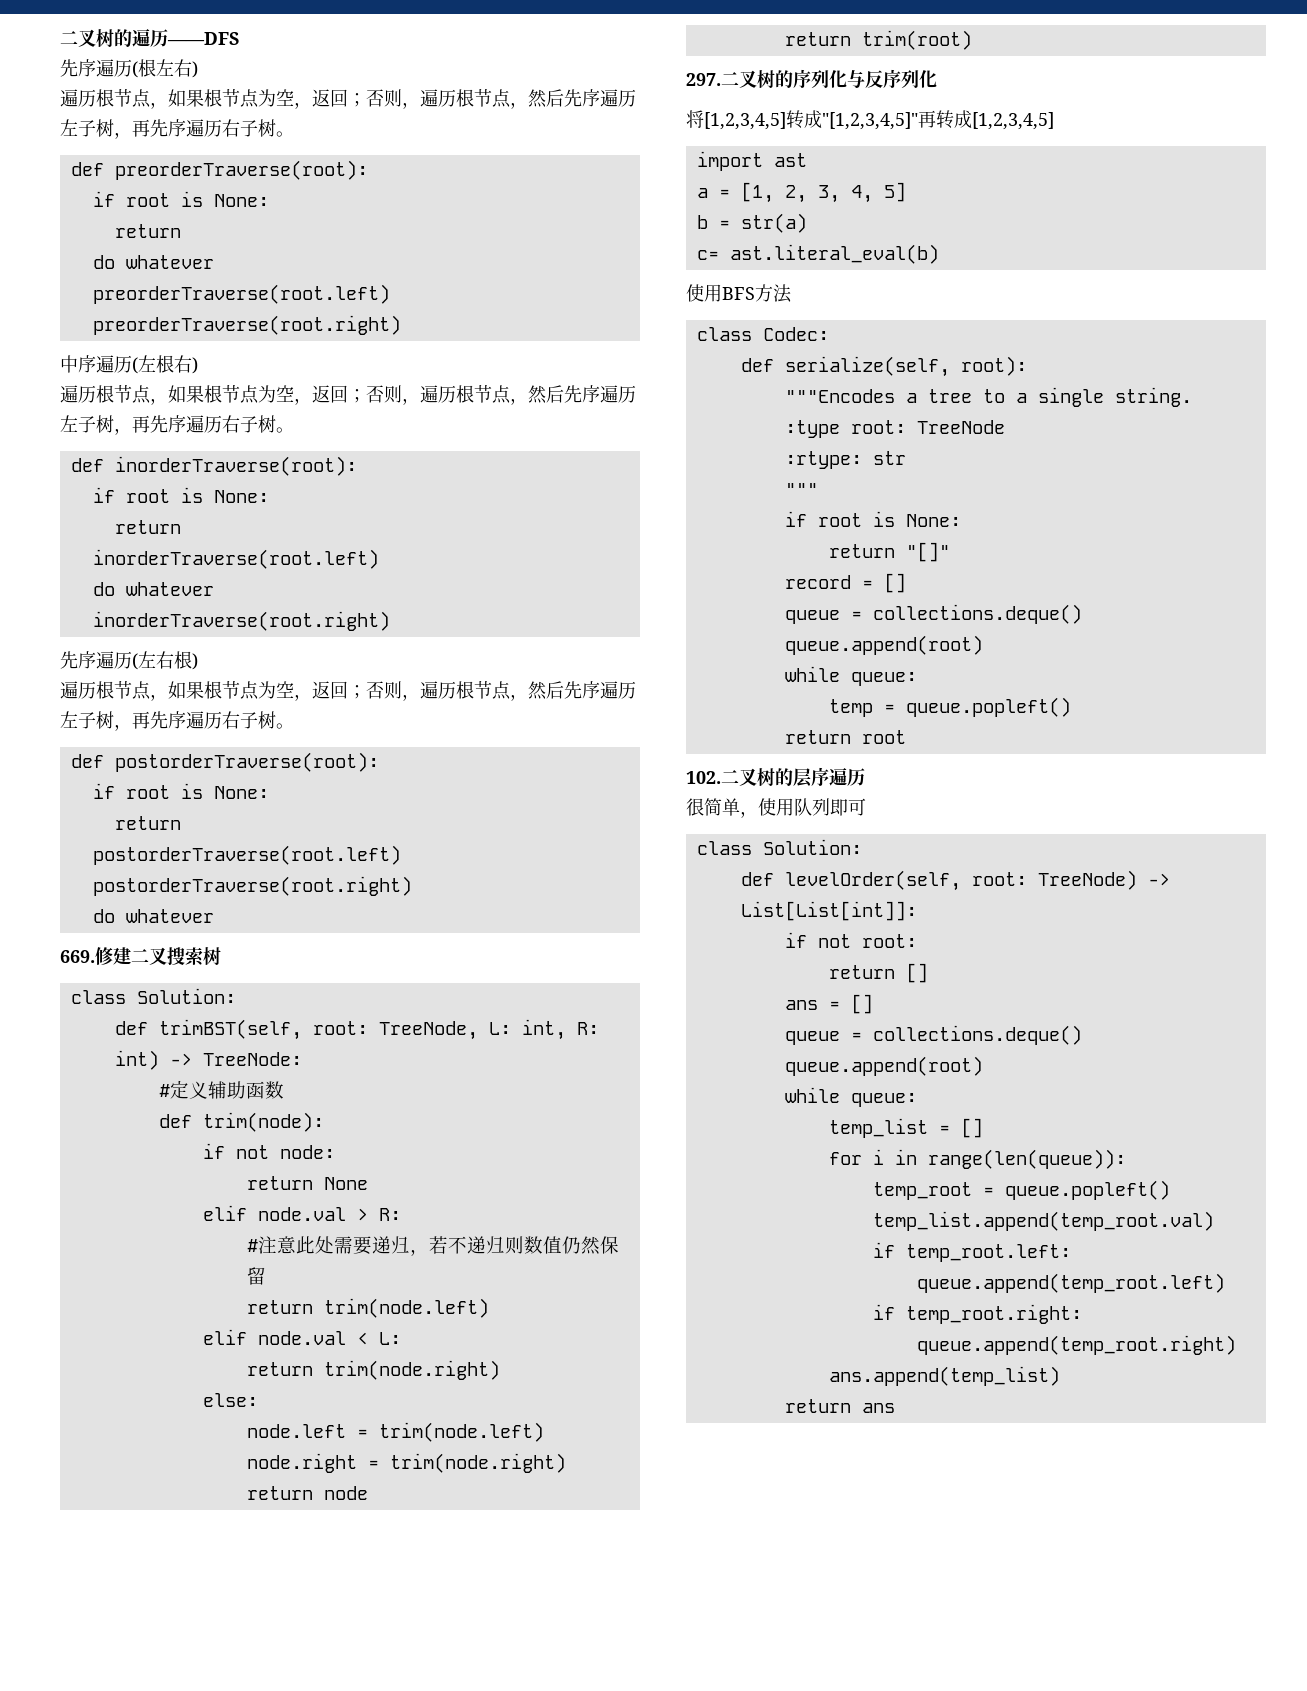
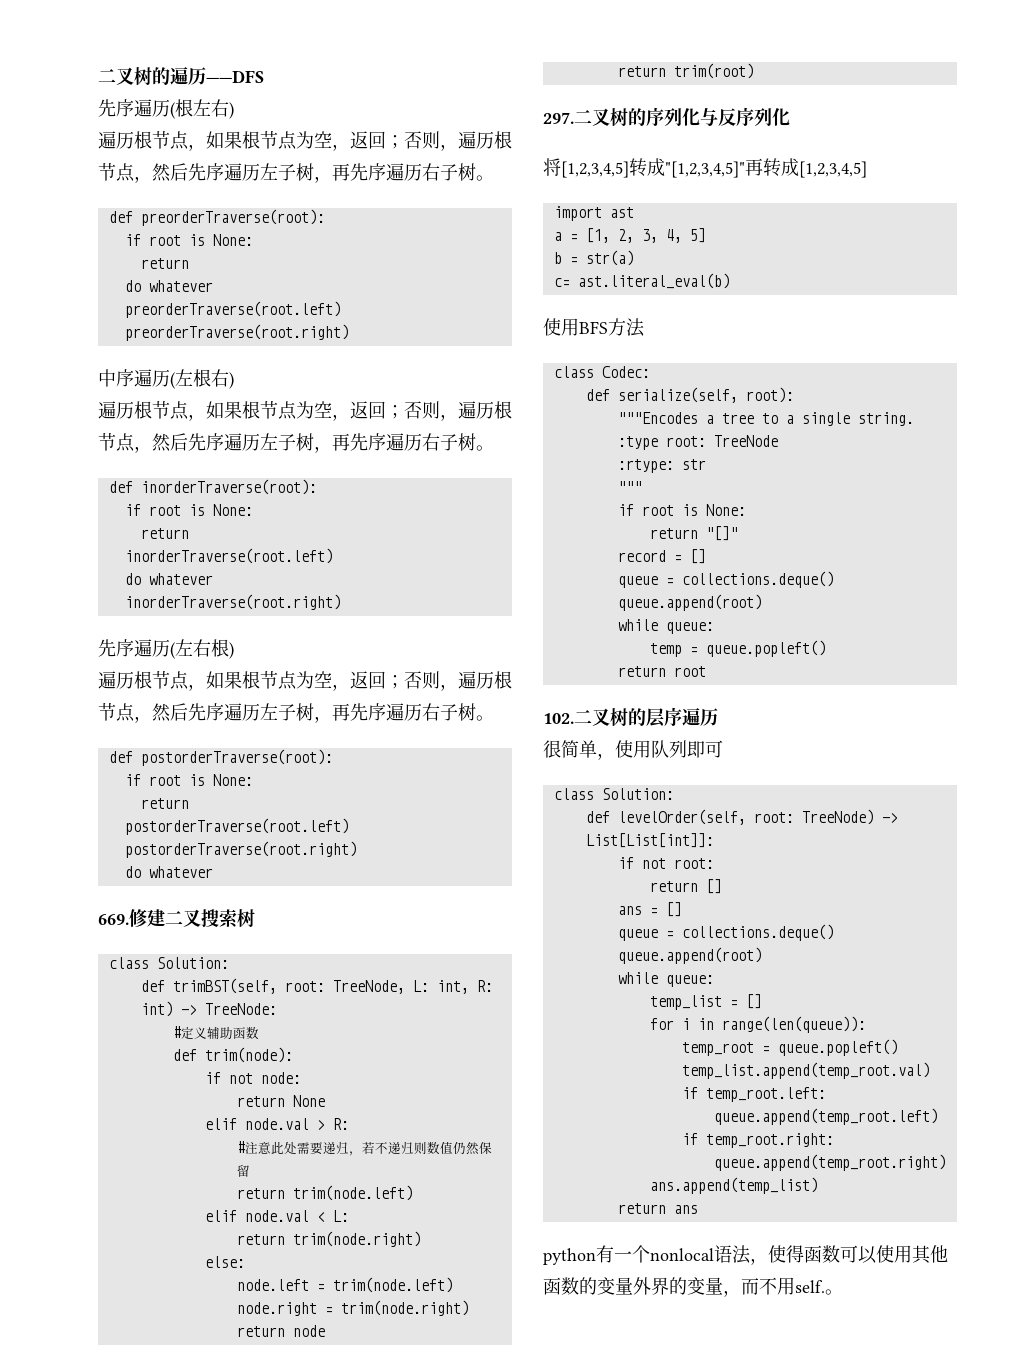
(895, 1408) none -> [543,1245,948,1265] [543,1277,843,1297] // python有一个nonlocal语法，使得函数可以使用其他函数的变量外界的变量，而不用self.。

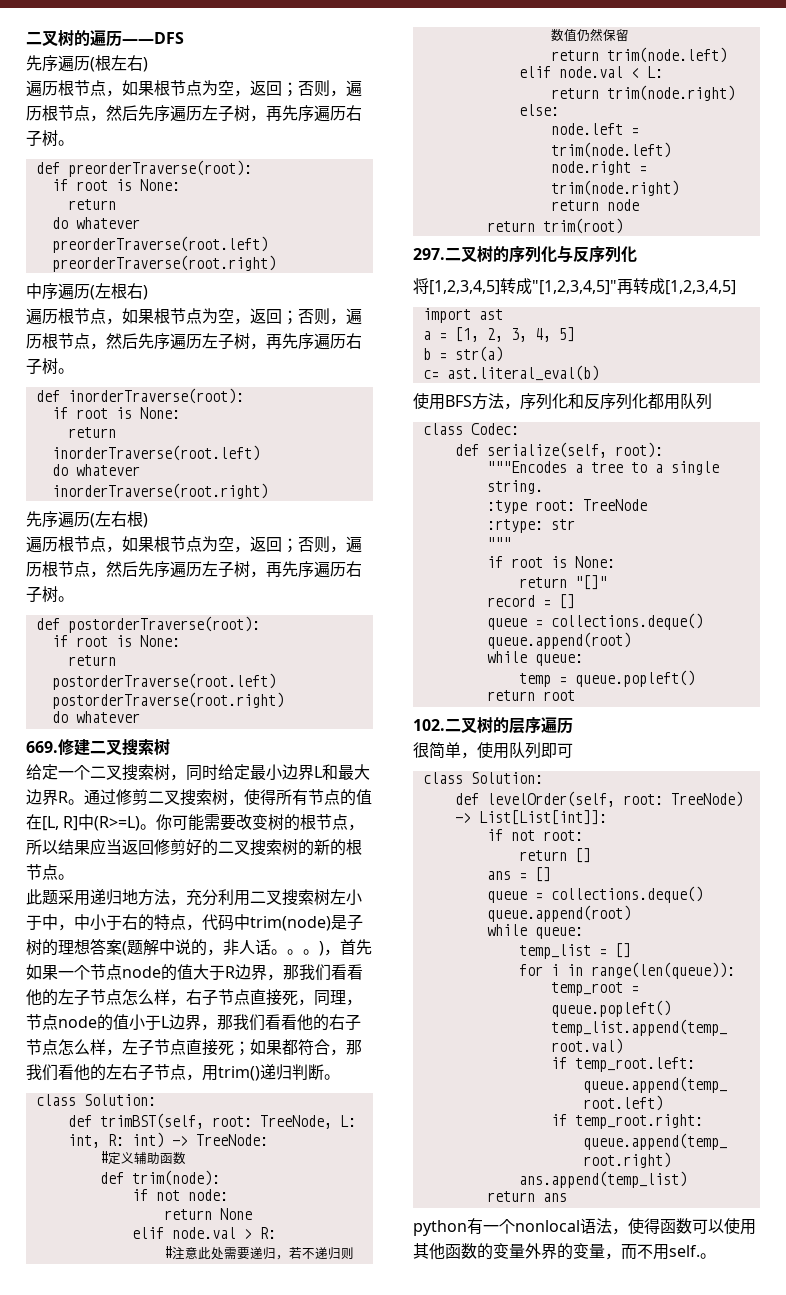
(255, 918) none -> [26,764,370,781] [26,789,372,806] [26,814,365,831] [26,838,362,856] [26,864,74,880] [26,889,362,906] [26,914,363,931] [26,939,372,956] [26,964,363,981] [26,989,362,1006] [26,1014,361,1031] [26,1039,362,1056] [26,1064,340,1081] // 给定一个二叉搜索树，同时给定最小边界L和最大边界R。通过修剪二叉搜索树，使得所有节点的值在[L, R]中(R>=L)。你可能需要改变树的根节点，所以结果应当返回修剪好的二叉搜索树的新的根节点。 // 此题采用递归地方法，充分利用二叉搜索树左小于中，中小于右的特点，代码中trim(node)是子树的理想答案(题解中说的，非人话。。。)，首先如果一个节点node的值大于R边界，那我们看看他的左子节点怎么样，右子节点直接死，同理，节点node的值小于L边界，那我们看看他的右子节点怎么样，左子节点直接死；如果都符合，那我们看他的左右子节点，用trim()递归判断。
(645, 327) none -> [504,393,712,410] ，序列化和反序列化都用队列

